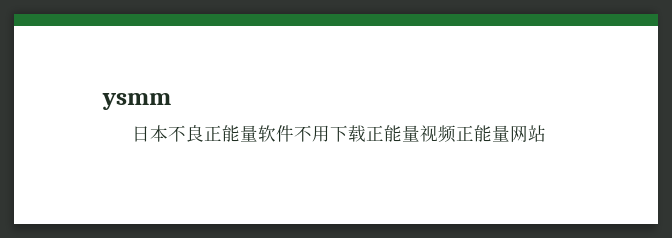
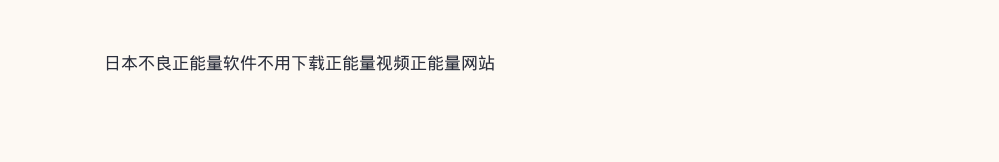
[102,93,171,110] ysmm // -> (104, 63) none

